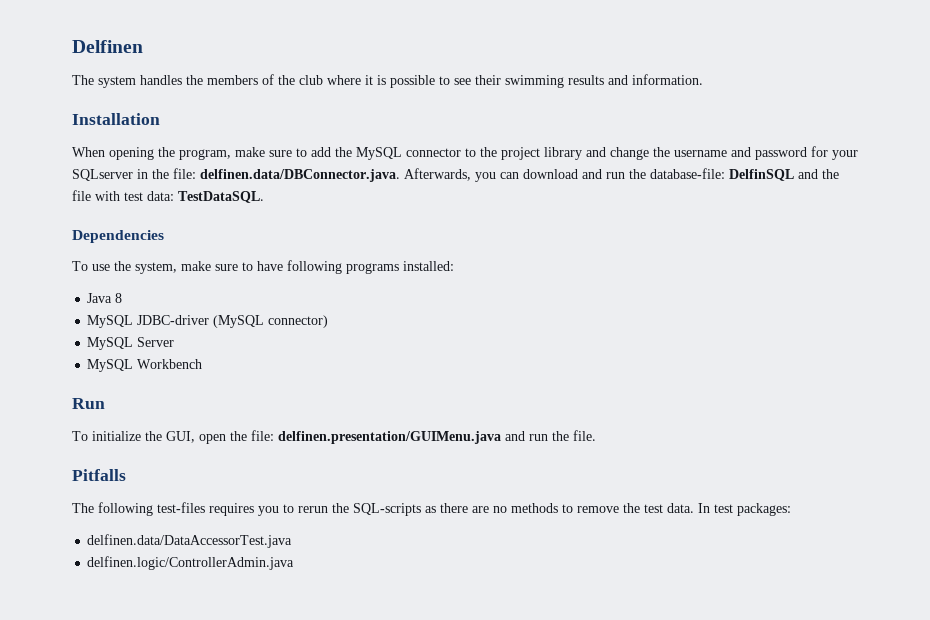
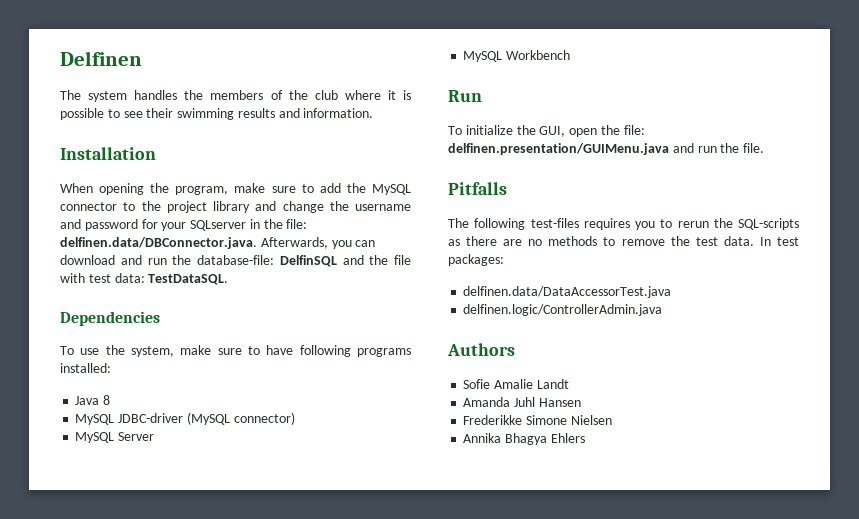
(295, 563) none -> [447,343,515,356] [463,379,569,389] [463,397,581,407] [463,415,612,425] [463,433,585,445] // Authors // Sofie Amalie Landt // Amanda Juhl Hansen // Frederikke Simone Nielsen // Annika Bhagya Ehlers

